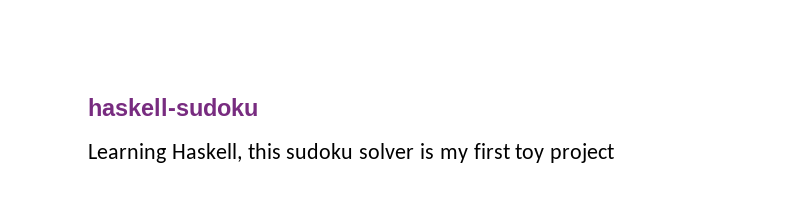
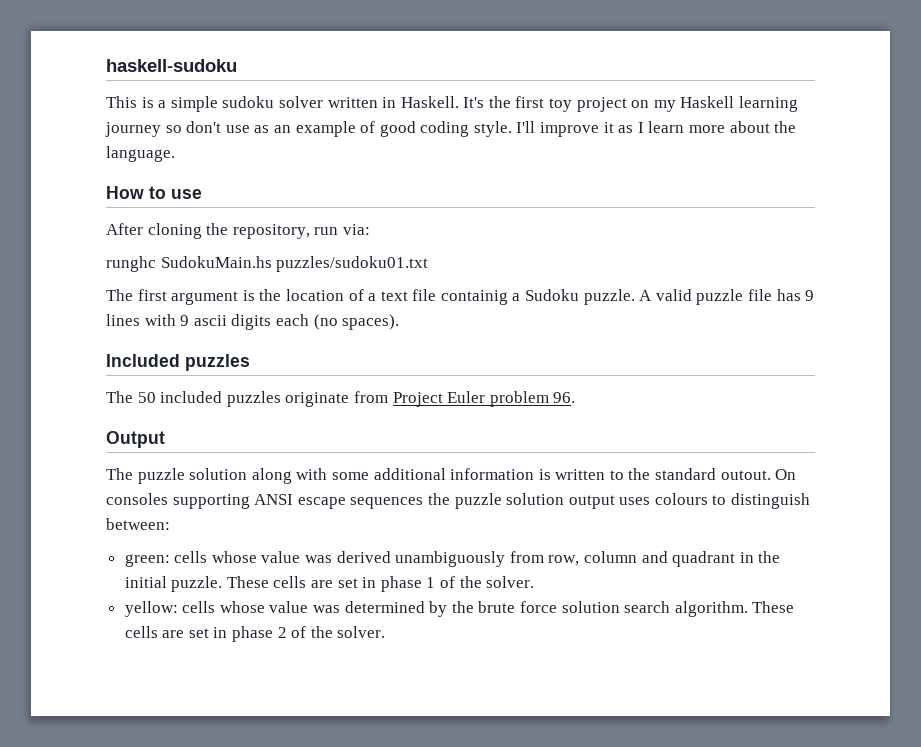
[88,143,615,163] Learning Haskell, this sudoku solver is my first toy project -> [106,96,799,112] [105,121,797,137] [106,146,175,162] [106,186,202,199] [106,223,370,239] [106,256,429,272] [106,289,815,305] [106,314,400,330] [106,354,250,371] [106,391,576,407] [106,431,165,448] [106,468,797,484] [106,493,811,509] [106,518,170,530] [124,551,781,567] [124,576,535,592] [124,601,795,617] [124,626,386,642] This is a simple sudoku solver written in Haskell. It's the first toy project on my Haskell learning journey so don't use as an example of good coding style. I'll improve it as I learn more about the language. // How to use // After cloning the repository, run via: // runghc SudokuMain.hs puzzles/sudoku01.txt // The first argument is the location of a text file containig a Sudoku puzzle. A valid puzzle file has 9 lines with 9 ascii digits each (no spaces). // Included puzzles // The 50 included puzzles originate from Project Euler problem 96. // Output // The puzzle solution along with some additional information is written to the standard outout. On consoles supporting ANSI escape sequences the puzzle solution output uses colours to distinguish between: // green: cells whose value was derived unambiguously from row, column and quadrant in the initial puzzle. These cells are set in phase 1 of the solver. // yellow: cells whose value was determined by the brute force solution search algorithm. These cells are set in phase 2 of the solver.

